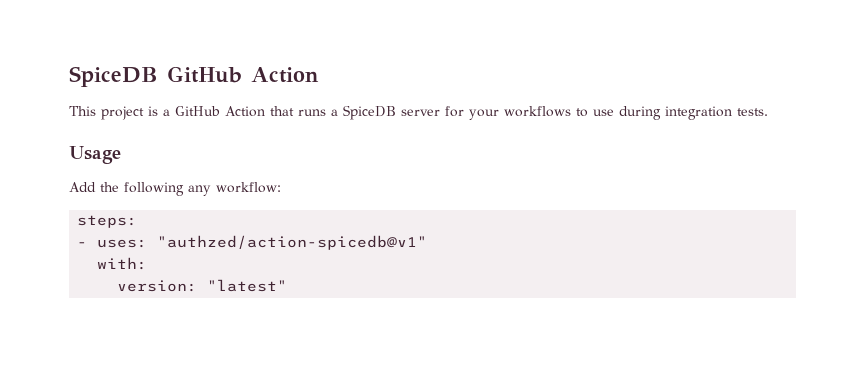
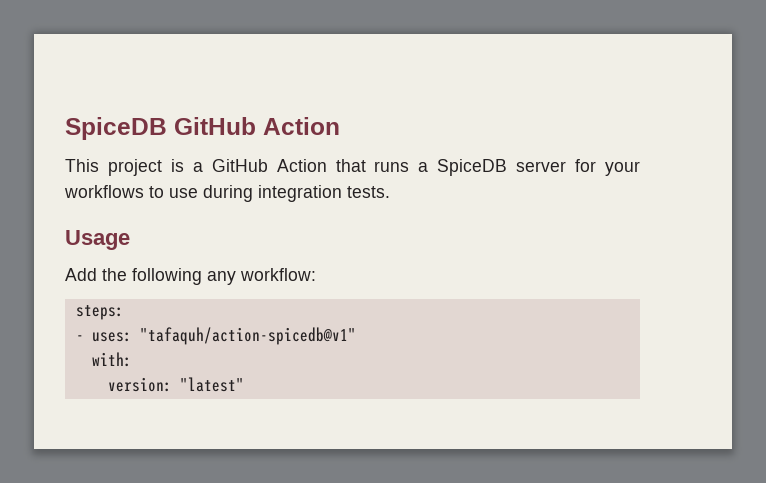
[157,235,428,250] "authzed/action-spicedb@v1" -> [139,327,356,345] "tafaquh/action-spicedb@v1"

